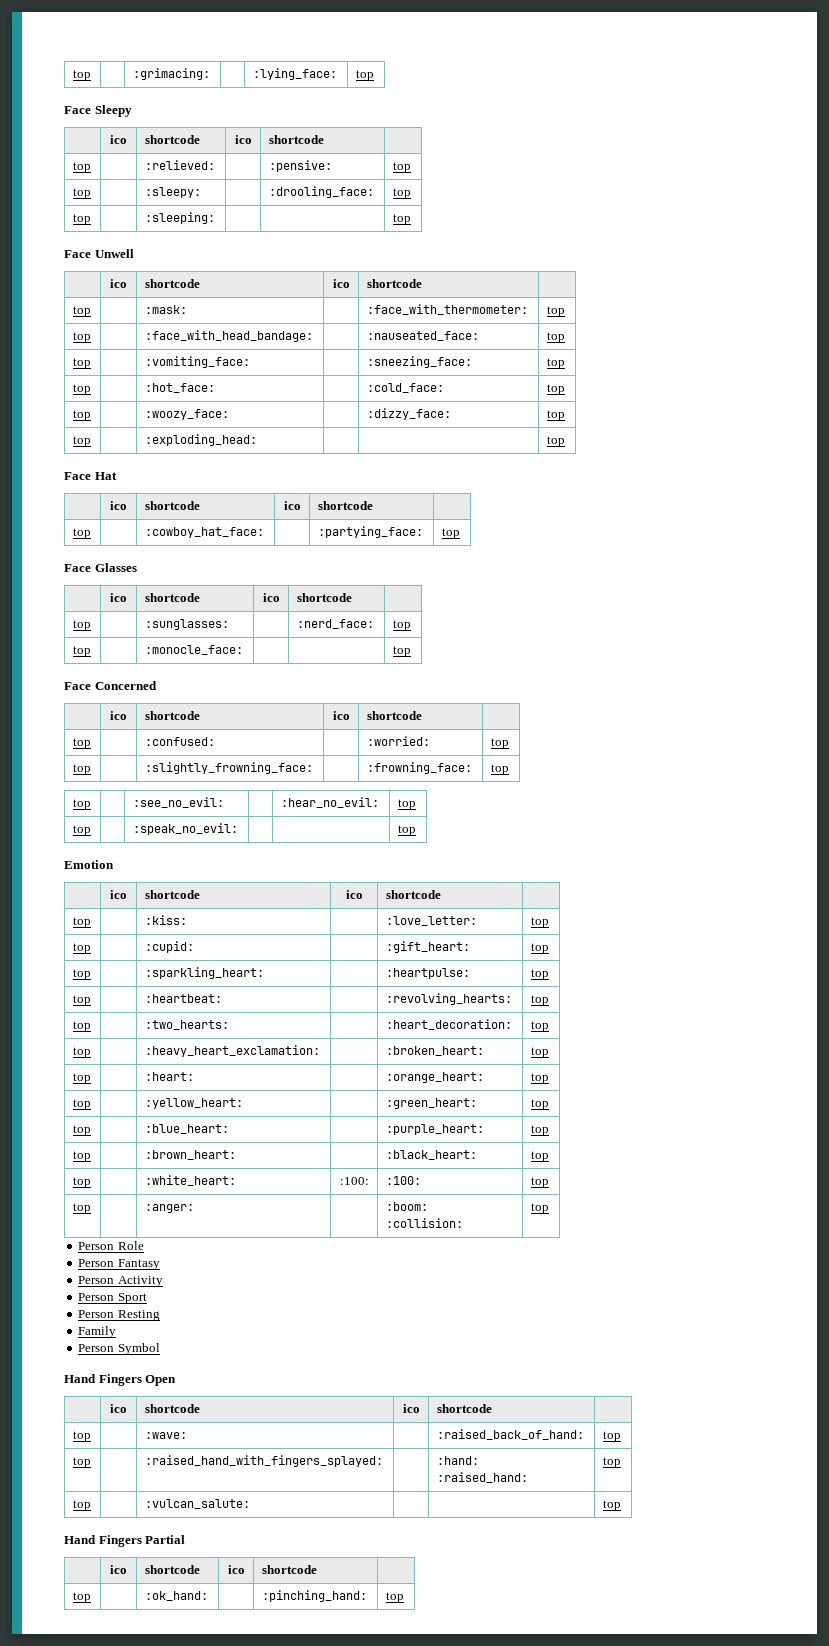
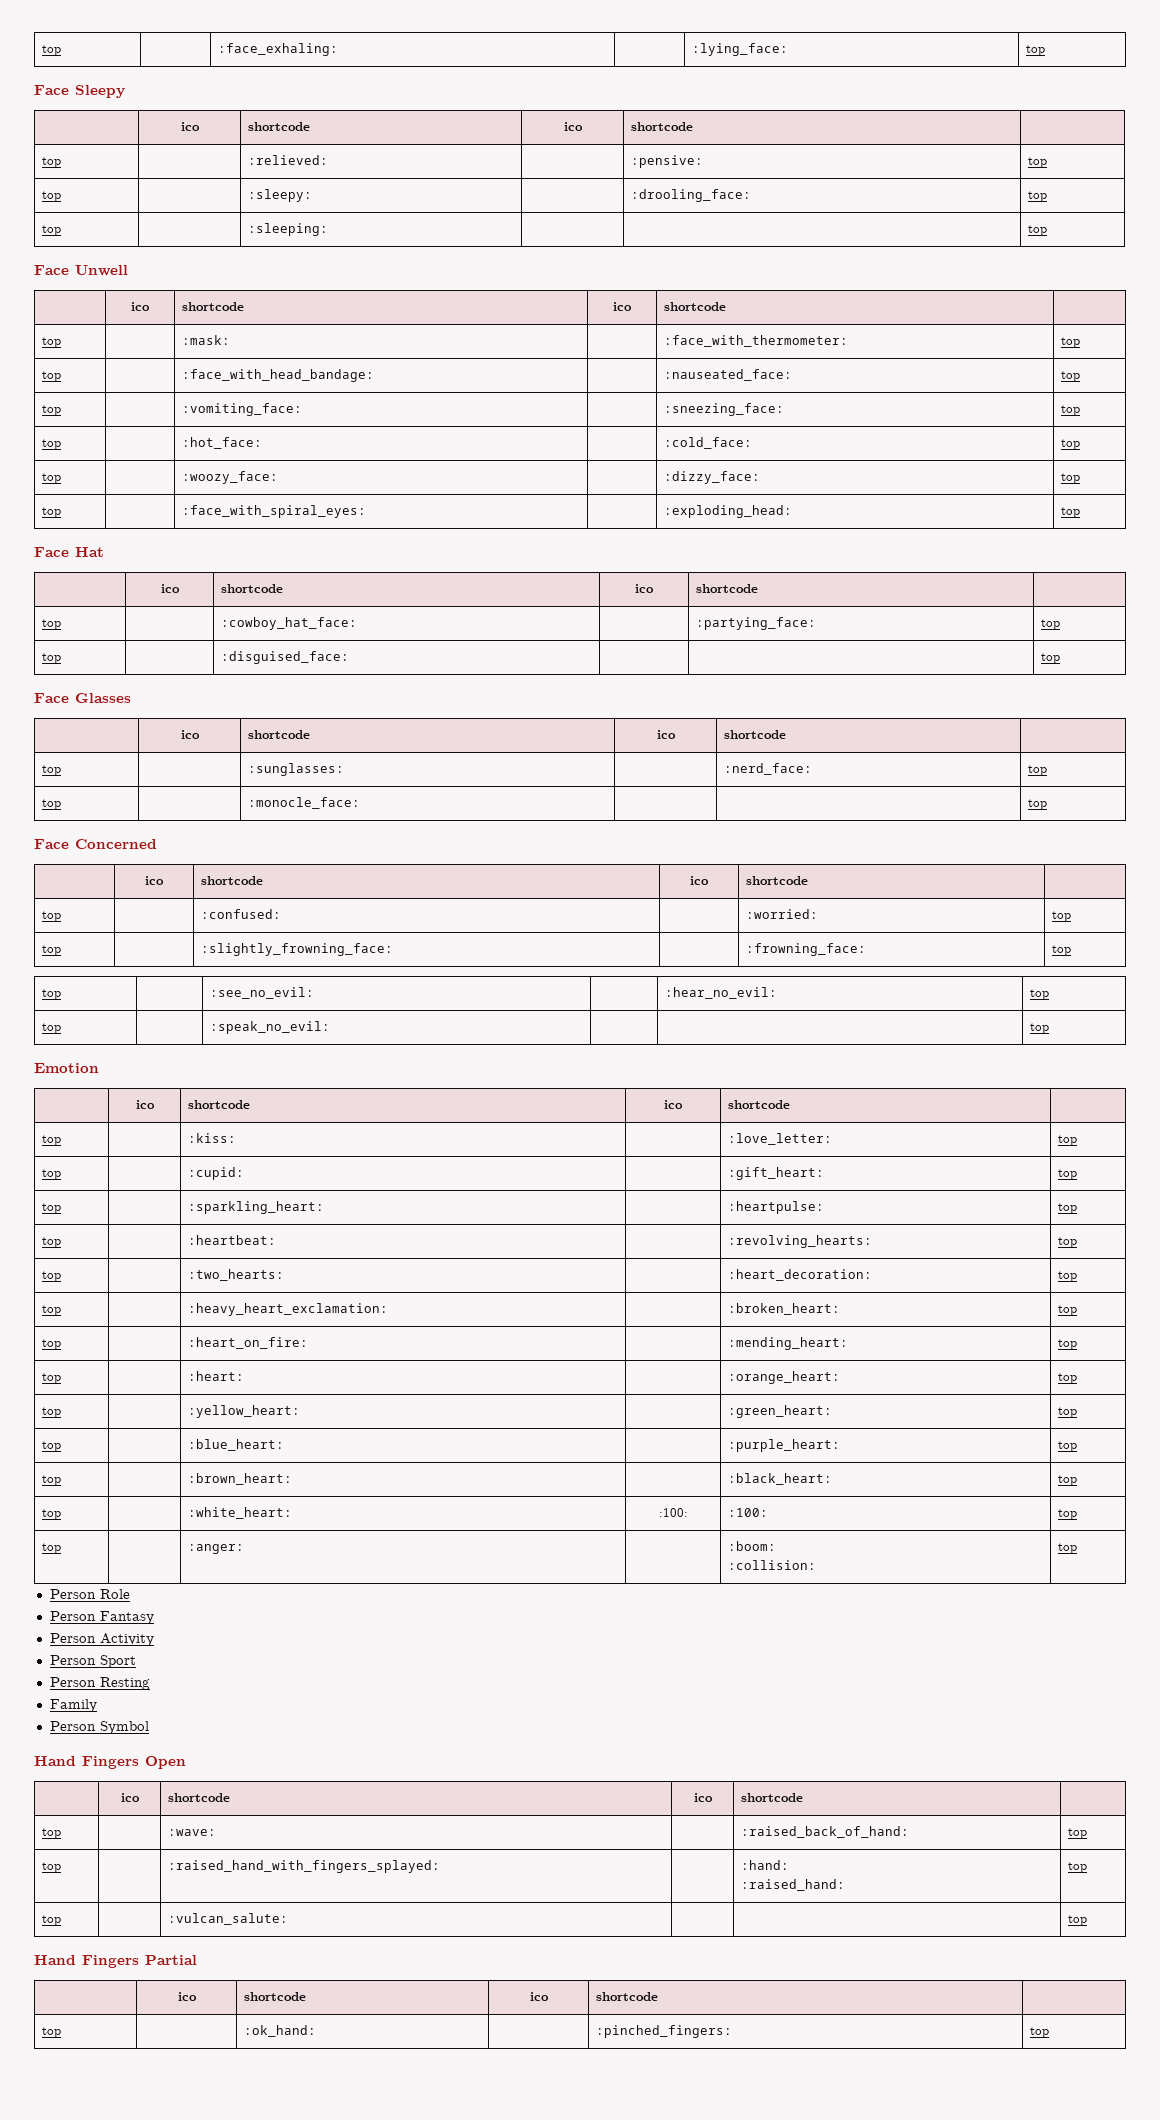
[72,70,91,81] [132,68,210,80] top | | :grimacing: -> [42,45,62,56] [218,43,339,56] top | | :face_exhaling:
[144,434,257,446] :exploding_head: | | -> [182,505,367,518] [664,505,793,518] :face_with_spiral_eyes: | | :exploding_head:
(460, 533) none -> [42,653,62,664] [221,651,350,664] [1041,653,1061,664] // top | | :disguised_face: | | | top
(549, 1052) none -> [42,1339,62,1350] [188,1337,309,1349] [728,1337,849,1350] [1058,1339,1078,1350] // top | | :heart_on_fire: | | :mending_heart: | top
[261,1590,367,1602] :pinching_hand: -> [596,2025,733,2038] :pinched_fingers:

